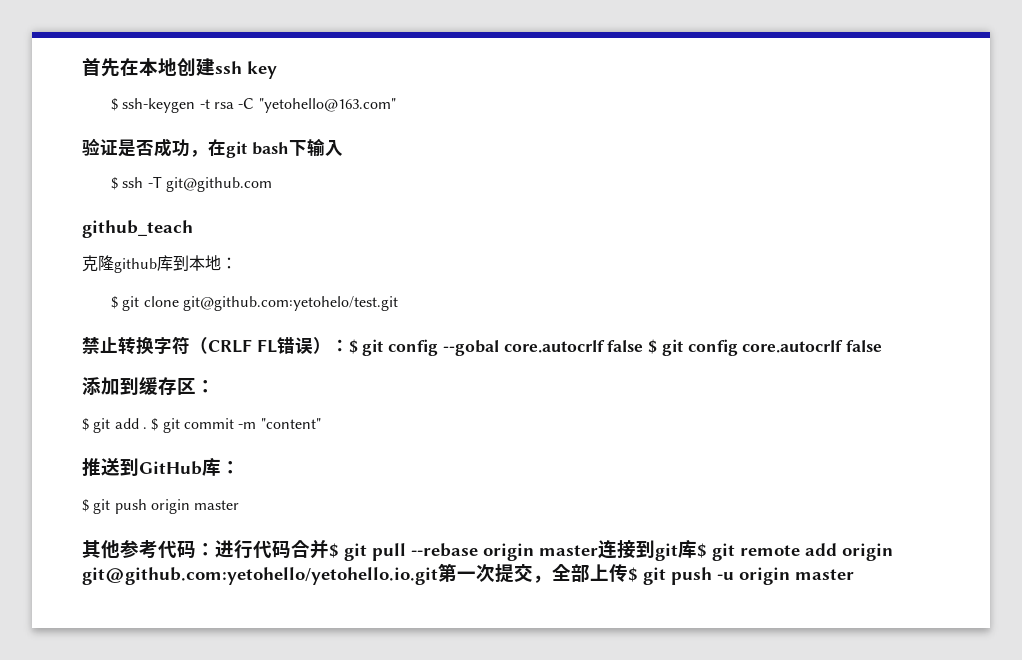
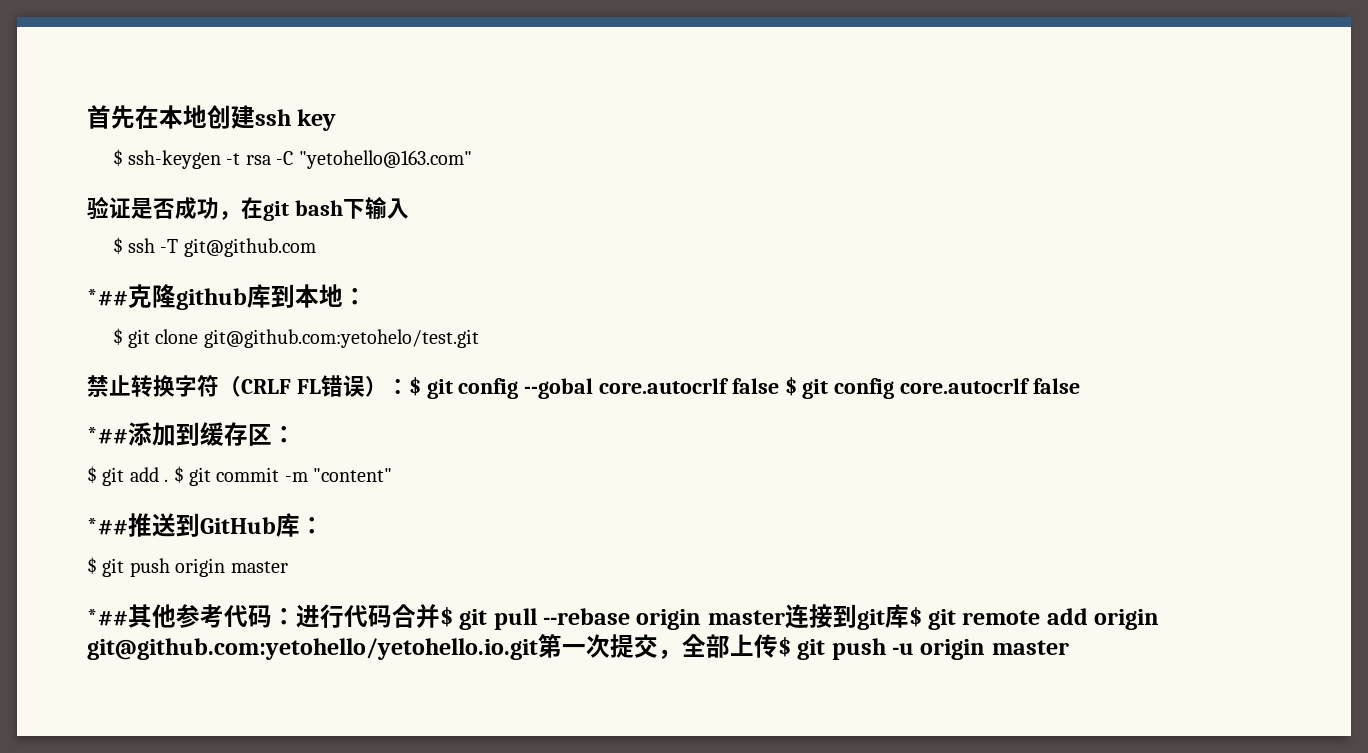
[82,220,193,238] github_teach // -> [87,289,128,306] *##
(882, 346) none -> [87,427,128,444] *##
(321, 423) none -> [87,518,128,535] *##
(240, 505) none -> [87,609,128,626] *##

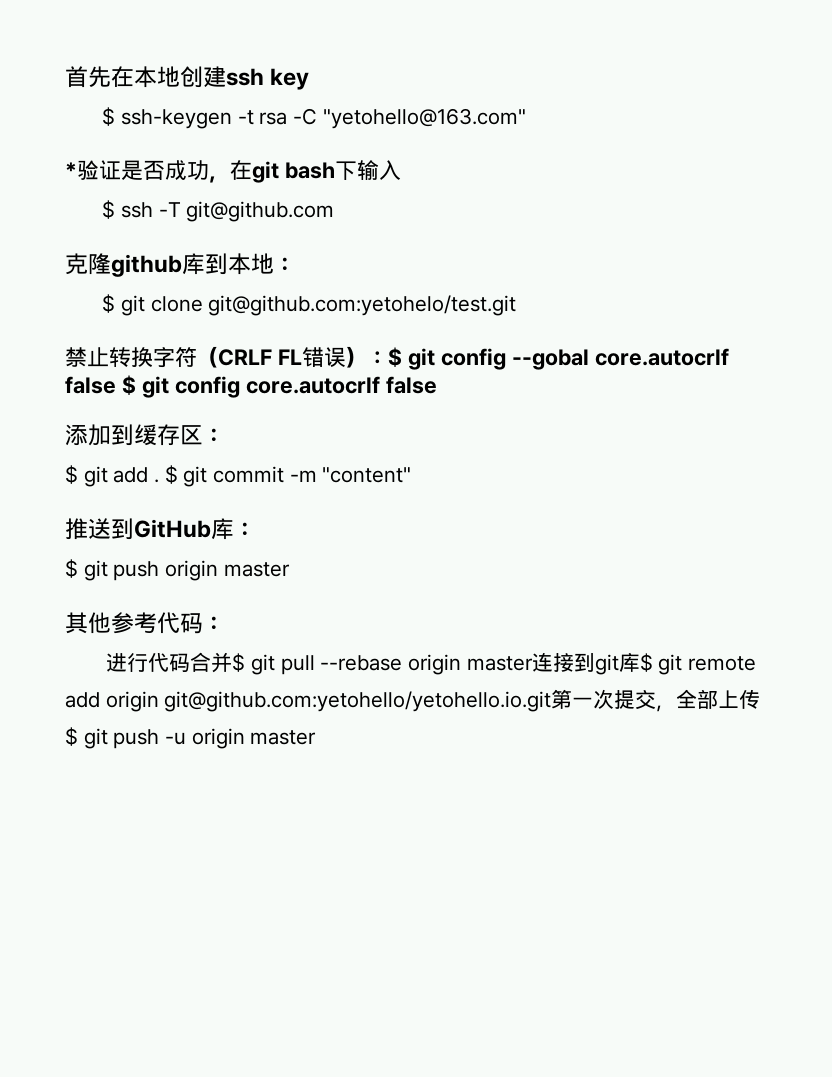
(472, 159) none -> [65,162,77,178] *
[87,289,128,306] *## -> (335, 211) none
[87,427,128,444] *## -> (437, 385) none
[87,518,128,535] *## -> (412, 475) none
[87,609,128,626] *## -> (290, 569) none
(296, 616) none -> (225, 623) //

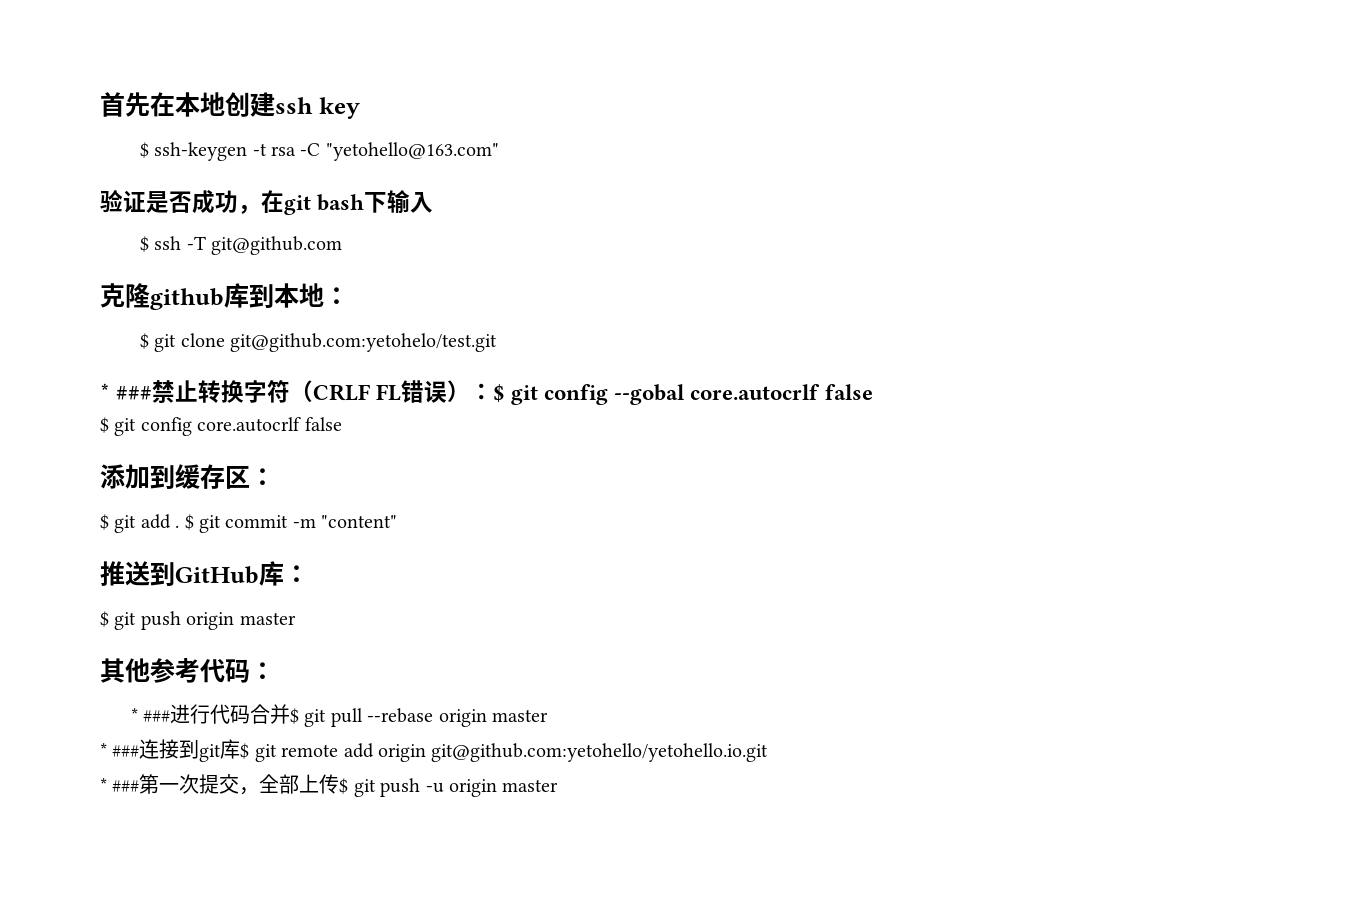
[65,162,77,178] * -> (499, 151) none
(517, 305) none -> [100,383,153,400] * ###
(116, 385) none -> (873, 392) //
(225, 623) none -> [130,708,170,722] * ###
(533, 663) none -> [100,743,140,757] // * ###
(552, 701) none -> [100,778,140,792] // * ###

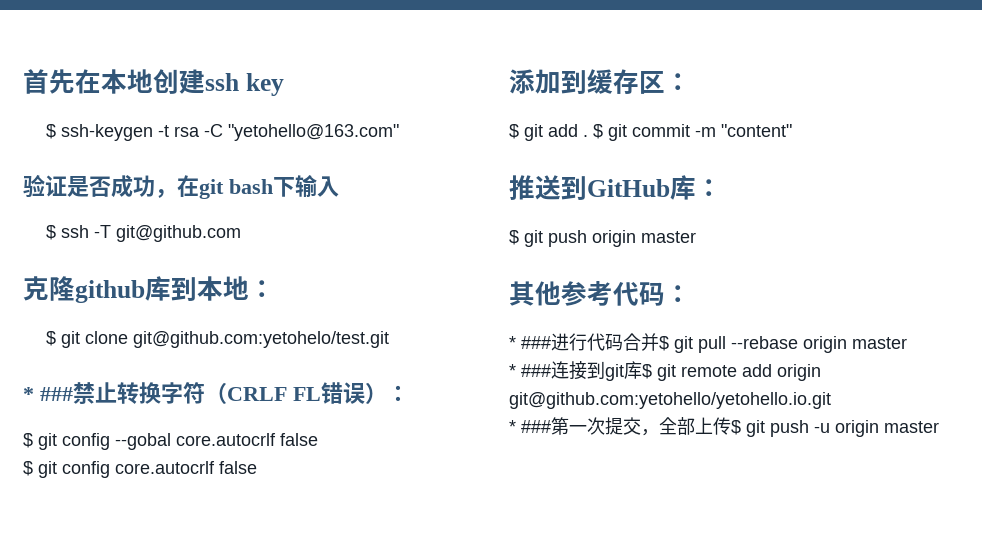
(494, 391) none -> (409, 393) //

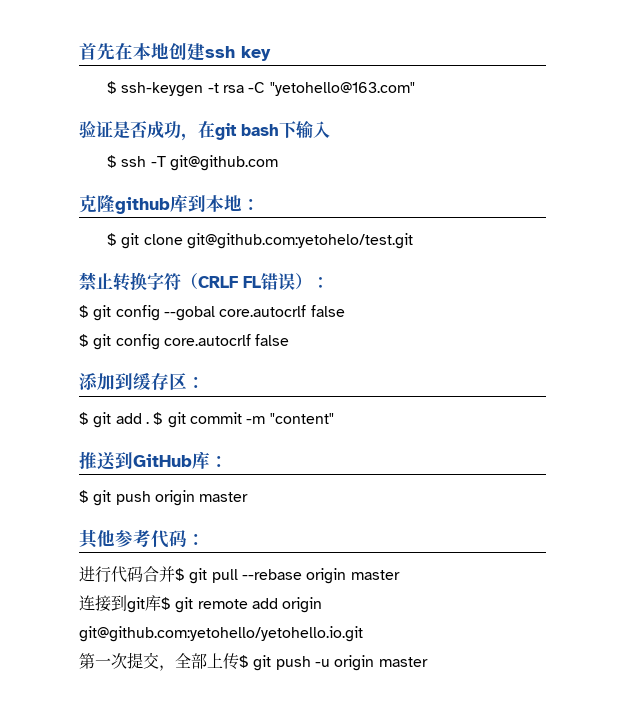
[23,387,73,401] * ### -> (413, 241) none
[509,336,551,349] * ### -> (205, 539) none
[509,364,551,377] * ### -> (400, 575) none
[509,420,551,433] * ### -> (363, 634) none

